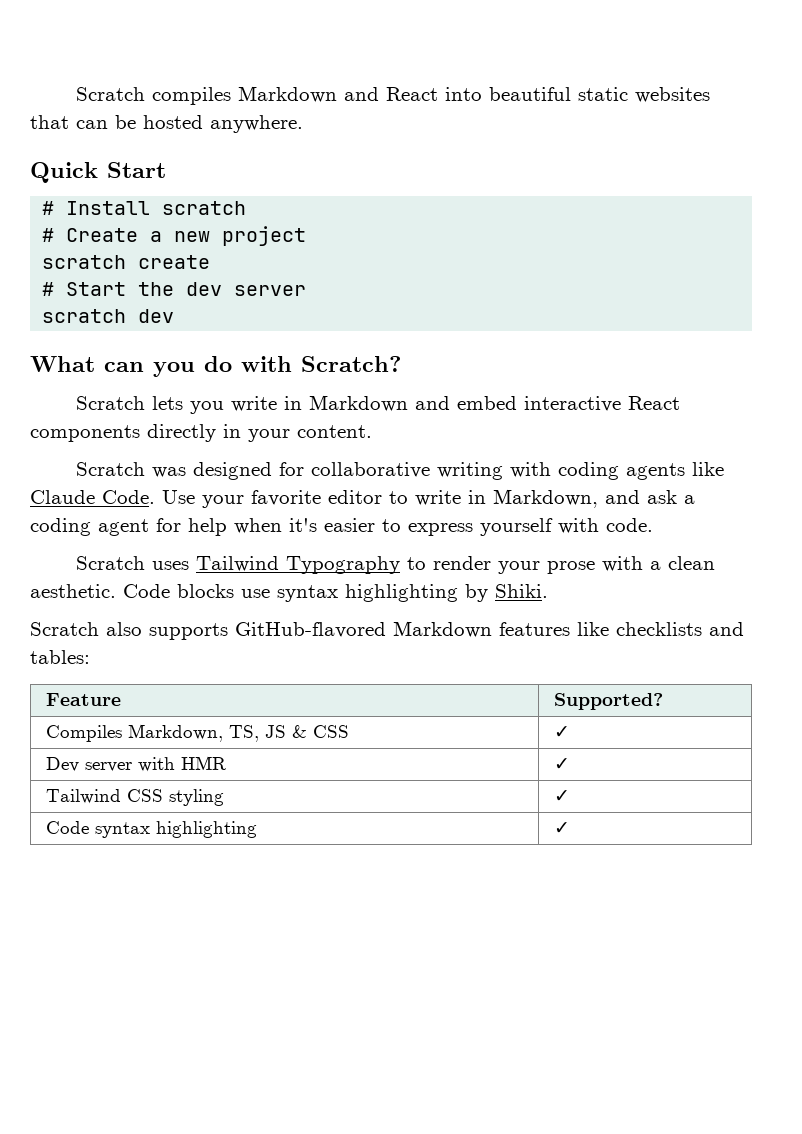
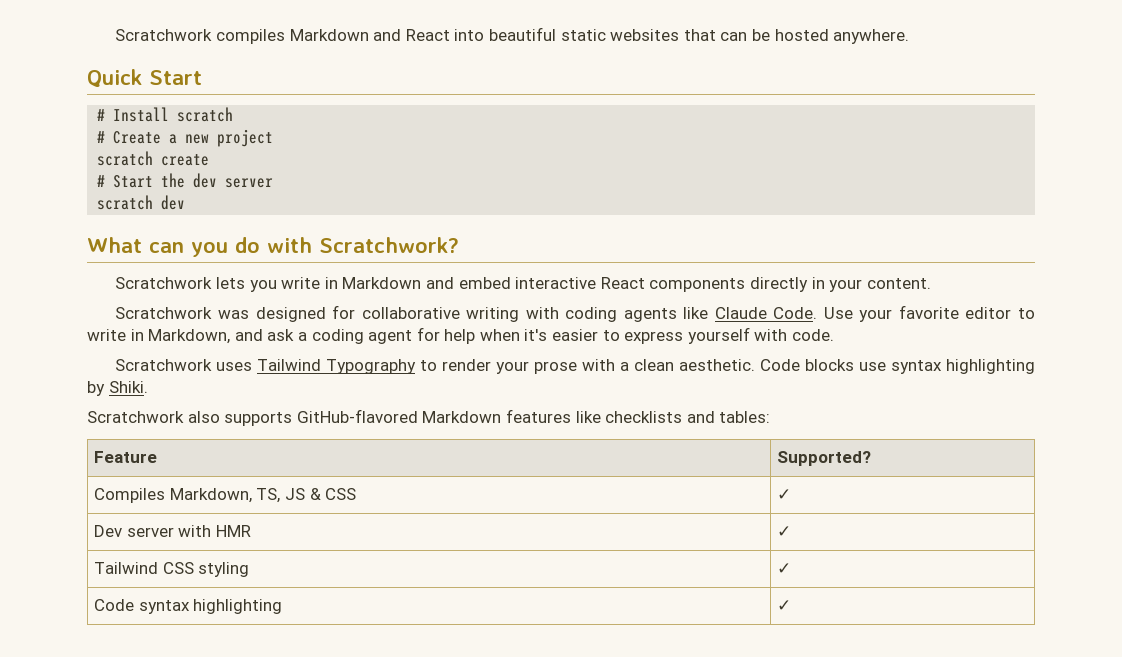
[75,87,145,101] Scratch -> [115,29,213,41] Scratchwork
[301,356,401,372] [75,396,145,410] Scratch? // Scratch -> [319,237,459,253] [115,277,213,289] Scratchwork? // Scratchwork
[75,462,145,476] Scratch -> [115,307,213,319] Scratchwork
[75,556,145,570] Scratch -> [115,359,213,371] Scratchwork
[30,622,99,636] Scratch -> [87,411,184,423] Scratchwork

